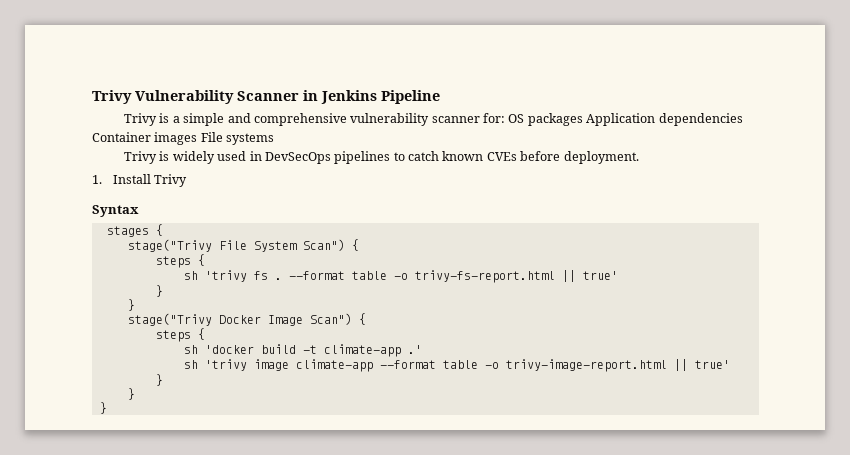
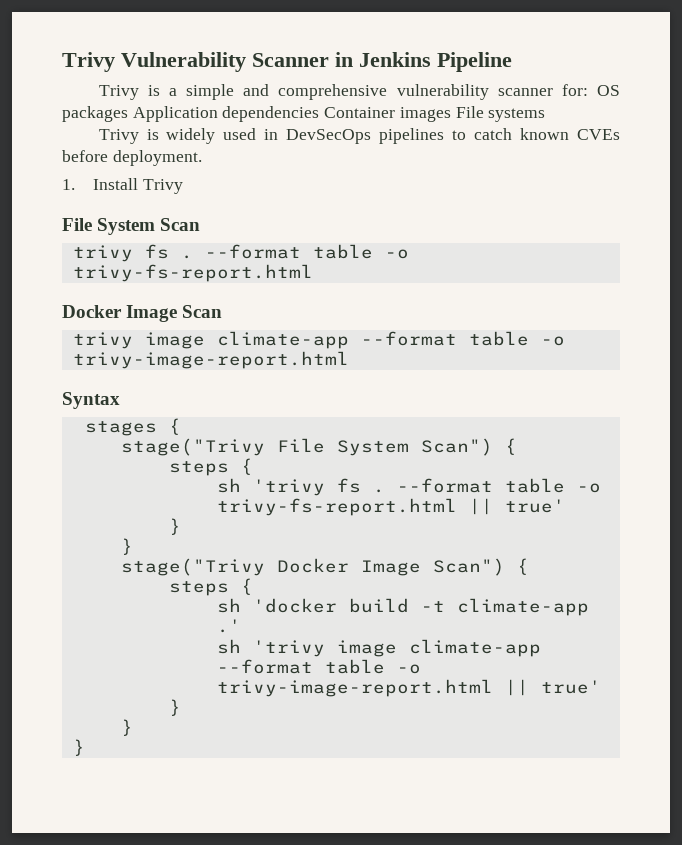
(188, 180) none -> [62,218,201,235] [72,244,409,262] [72,264,313,282] [62,305,223,322] [72,331,565,349] [72,351,349,369] // File System Scan // trivy fs . --format table -o trivy-fs-report.html // Docker Image Scan // trivy image climate-app --format table -o trivy-image-report.html

